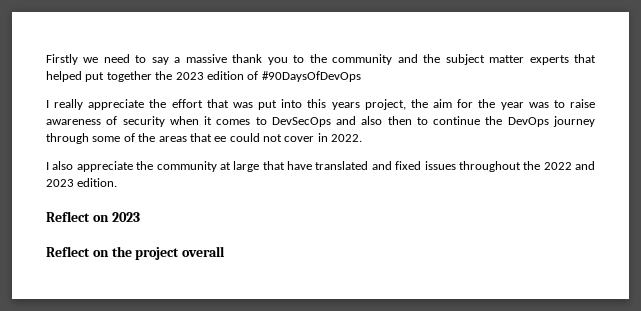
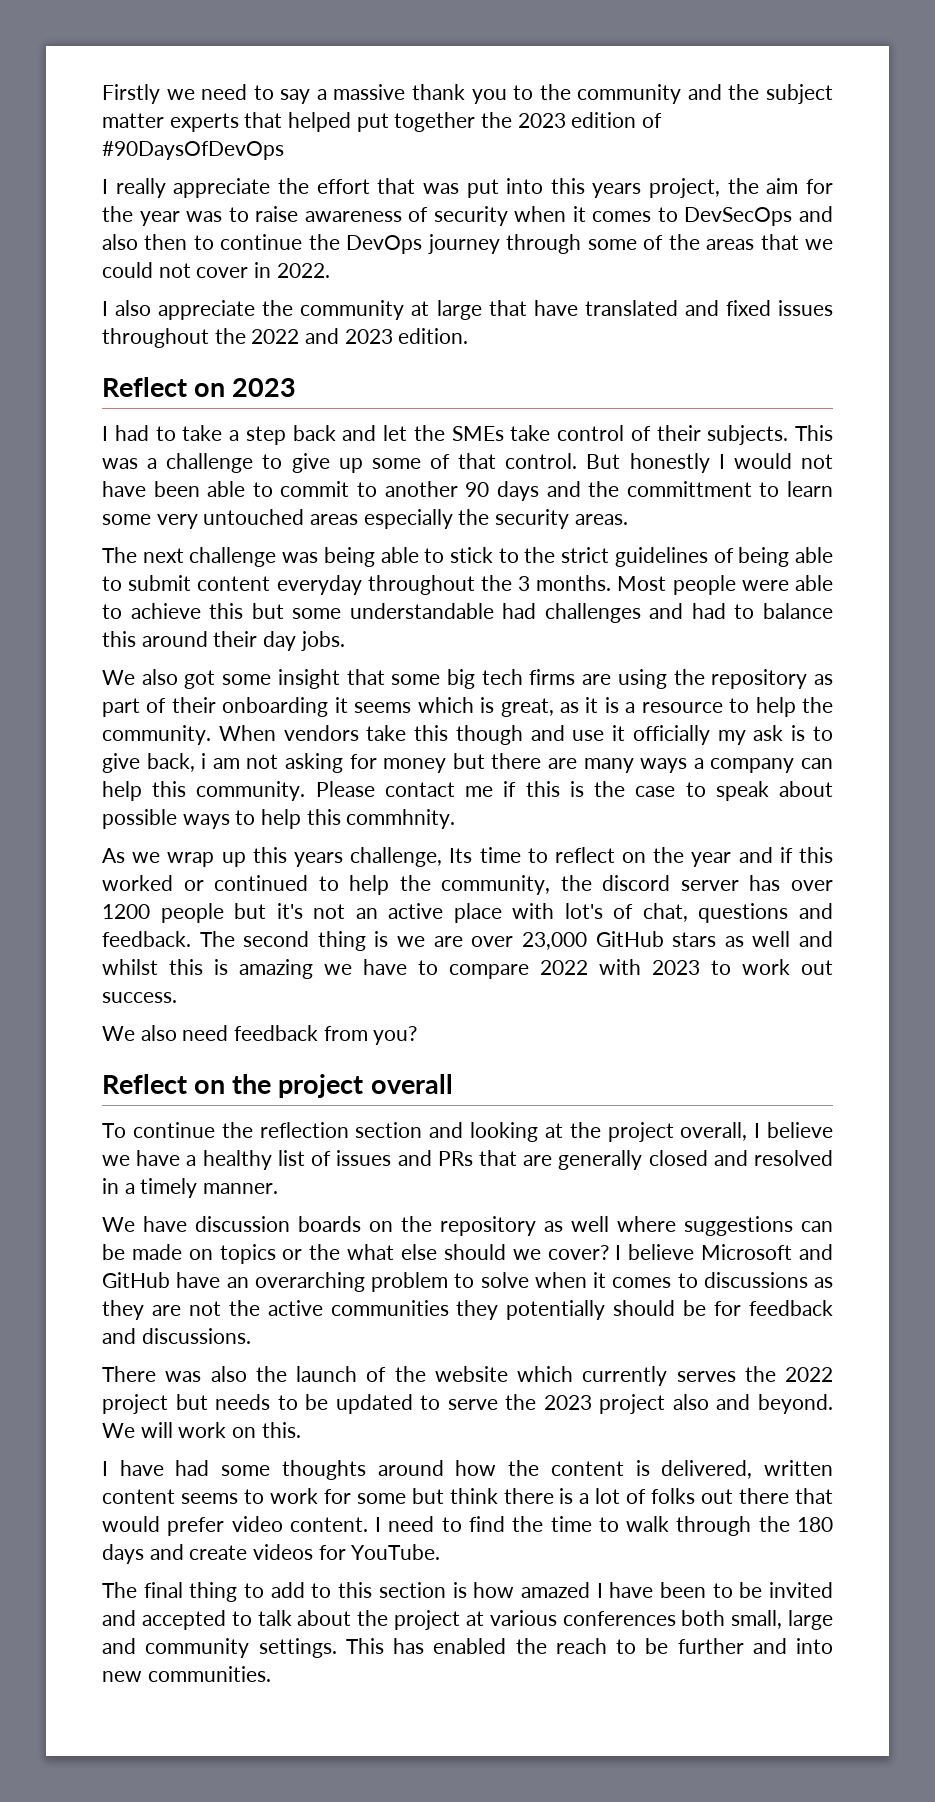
[214,136,227,142] ee -> [804,239,833,250] we
(140, 217) none -> [102,425,833,445] [102,453,833,473] [102,481,833,501] [102,509,628,529] [102,547,833,567] [102,575,833,595] [102,603,833,623] [102,631,345,651] [102,669,833,689] [102,697,833,717] [102,725,833,745] [102,753,834,773] [102,781,834,801] [102,809,456,829] [102,847,833,867] [102,875,833,895] [102,903,834,923] [102,931,834,951] [102,959,833,979] [102,992,177,1003] [102,1025,418,1045] // I had to take a step back and let the SMEs take control of their subjects. This was a challenge to give up some of that control. But honestly I would not have been able to commit to another 90 days and the committment to learn some very untouched areas especially the security areas. // The next challenge was being able to stick to the strict guidelines of being able to submit content everyday throughout the 3 months. Most people were able to achieve this but some understandable had challenges and had to balance this around their day jobs. // We also got some insight that some big tech firms are using the repository as part of their onboarding it seems which is great, as it is a resource to help the community. When vendors take this though and use it officially my ask is to give back, i am not asking for money but there are many ways a company can help this community. Please contact me if this is the case to speak about possible ways to help this commhnity. // As we wrap up this years challenge, Its time to reflect on the year and if this worked or continued to help the community, the discord server has over 1200 people but it's not an active place with lot's of chat, questions and feedback. The second thing is we are over 23,000 GitHub stars as well and whilst this is amazing we have to compare 2022 with 2023 to work out success. // We also need feedback from you?
(226, 251) none -> [102,1122,834,1142] [102,1150,833,1170] [102,1178,279,1198] [102,1216,833,1236] [102,1244,833,1264] [102,1272,833,1292] [102,1300,833,1320] [102,1328,251,1344] [102,1366,833,1386] [102,1394,834,1414] [102,1422,301,1438] [102,1460,834,1480] [102,1488,833,1504] [102,1516,834,1536] [102,1544,441,1564] [102,1582,833,1602] [102,1610,834,1630] [102,1638,833,1658] [102,1666,271,1682] // To continue the reflection section and looking at the project overall, I believe we have a healthy list of issues and PRs that are generally closed and resolved in a timely manner. // We have discussion boards on the repository as well where suggestions can be made on topics or the what else should we cover? I believe Microsoft and GitHub have an overarching problem to solve when it comes to discussions as they are not the active communities they potentially should be for feedback and discussions. // There was also the launch of the website which currently serves the 2022 project but needs to be updated to serve the 2023 project also and beyond. We will work on this. // I have had some thoughts around how the content is delivered, written content seems to work for some but think there is a lot of folks out there that would prefer video content. I need to find the time to walk through the 180 days and create videos for YouTube. // The final thing to add to this section is how amazed I have been to be invited and accepted to talk about the project at various conferences both small, large and community settings. This has enabled the reach to be further and into new communities.

